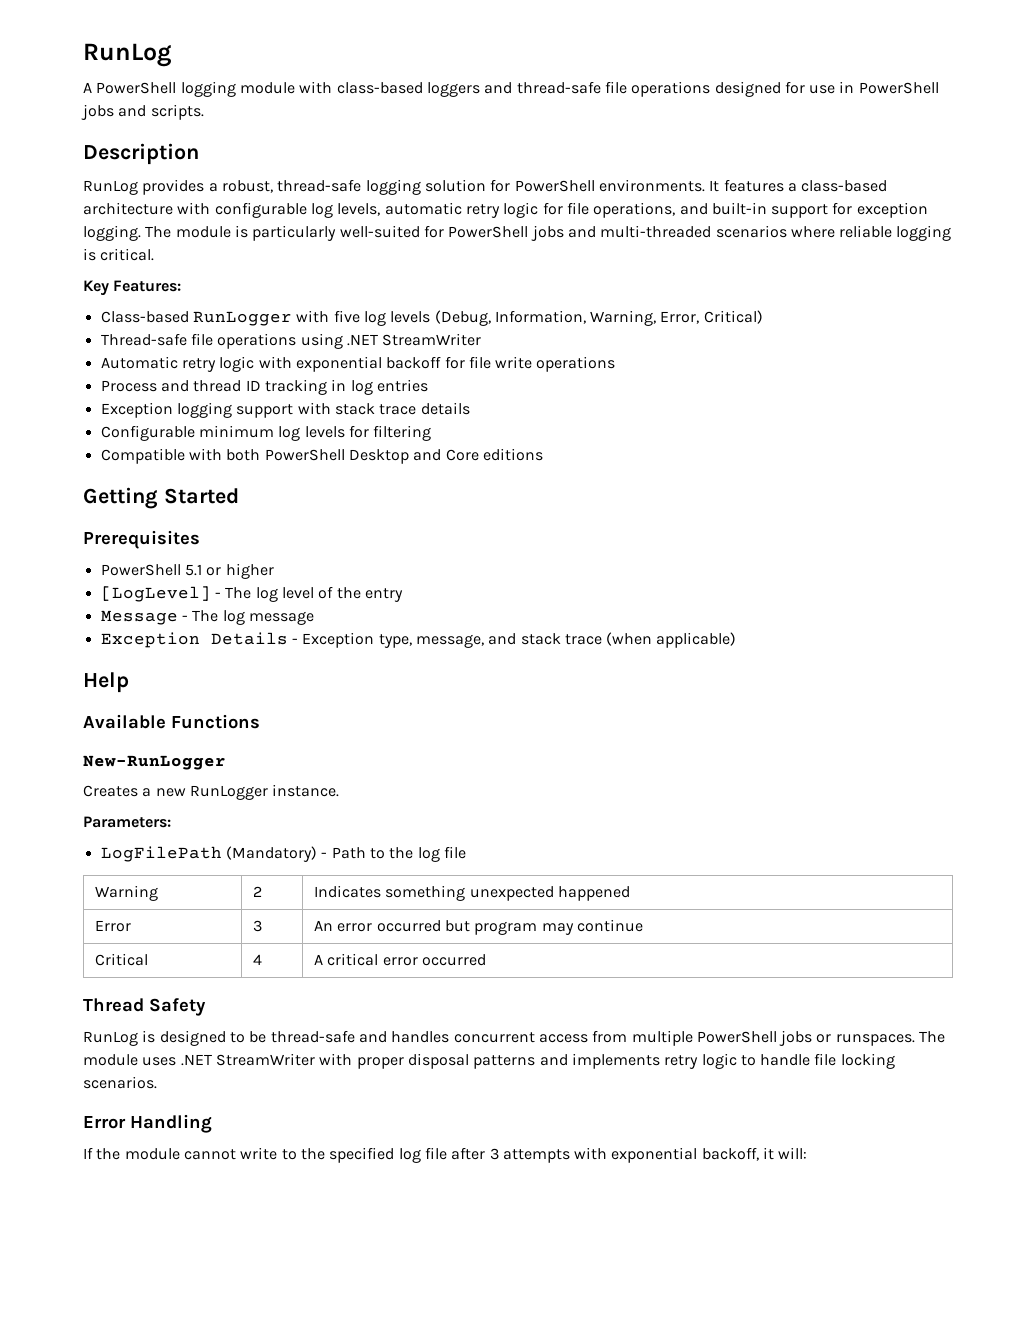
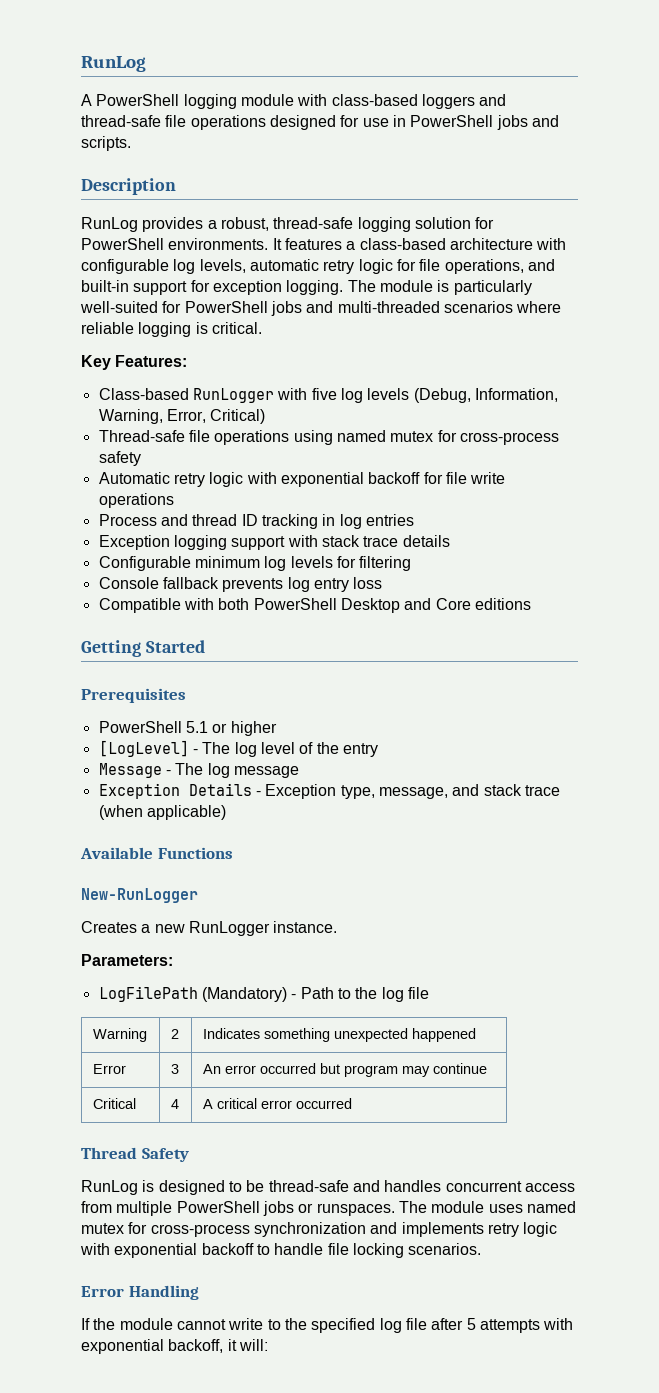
[346,333,482,346] .NET StreamWriter -> [336,430,559,445] [98,451,141,466] named mutex for cross-process safety
(432, 433) none -> [98,577,383,592] // Console fallback prevents log entry loss
[83,672,129,693] // Help -> (226, 812) none
[180,1053,536,1069] .NET StreamWriter with proper disposal patterns -> [526,1201,576,1213] [81,1222,366,1237] named mutex for cross-process synchronization
(737, 1061) none -> [80,1243,254,1258] with exponential backoff
[489,1148,499,1160] 3 -> [466,1318,476,1330] 5

